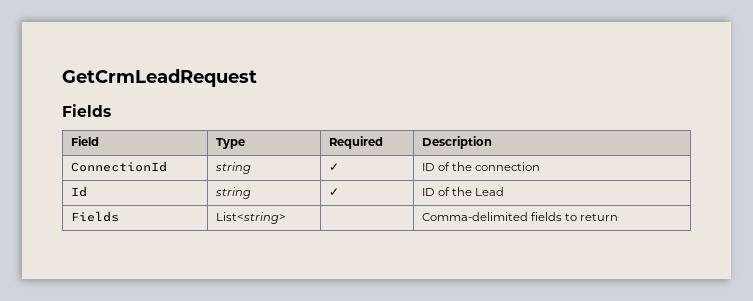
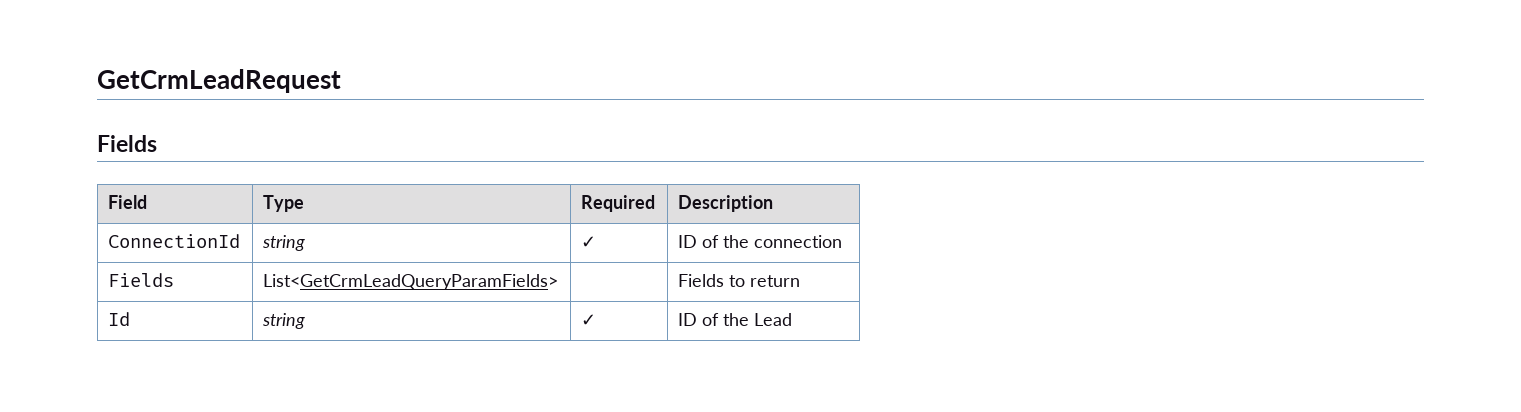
(541, 166) none -> [108,273,175,287] [263,274,559,290] [678,274,801,287] // Fields | List<GetCrmLeadQueryParamFields> | | Fields to return
[70,211,119,222] [215,212,286,224] [421,212,619,221] // Fields | List<string> | | Comma-delimited fields to return -> (793, 319) none

